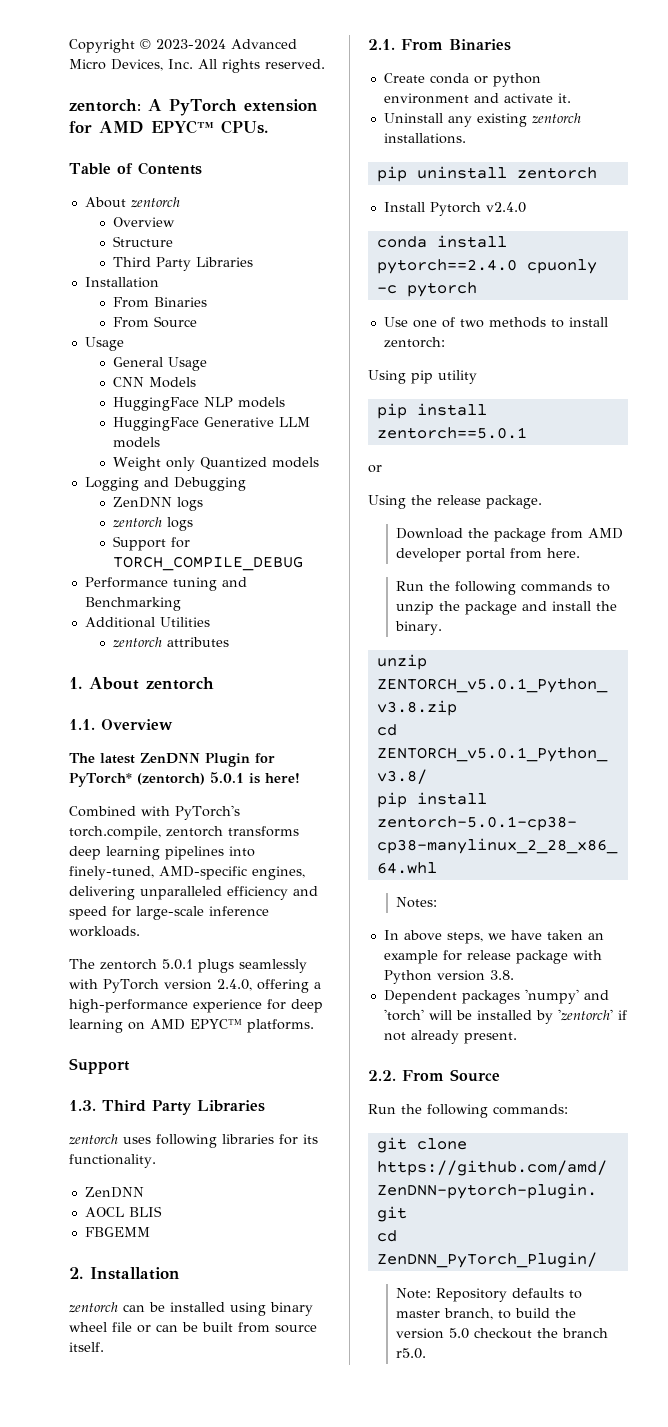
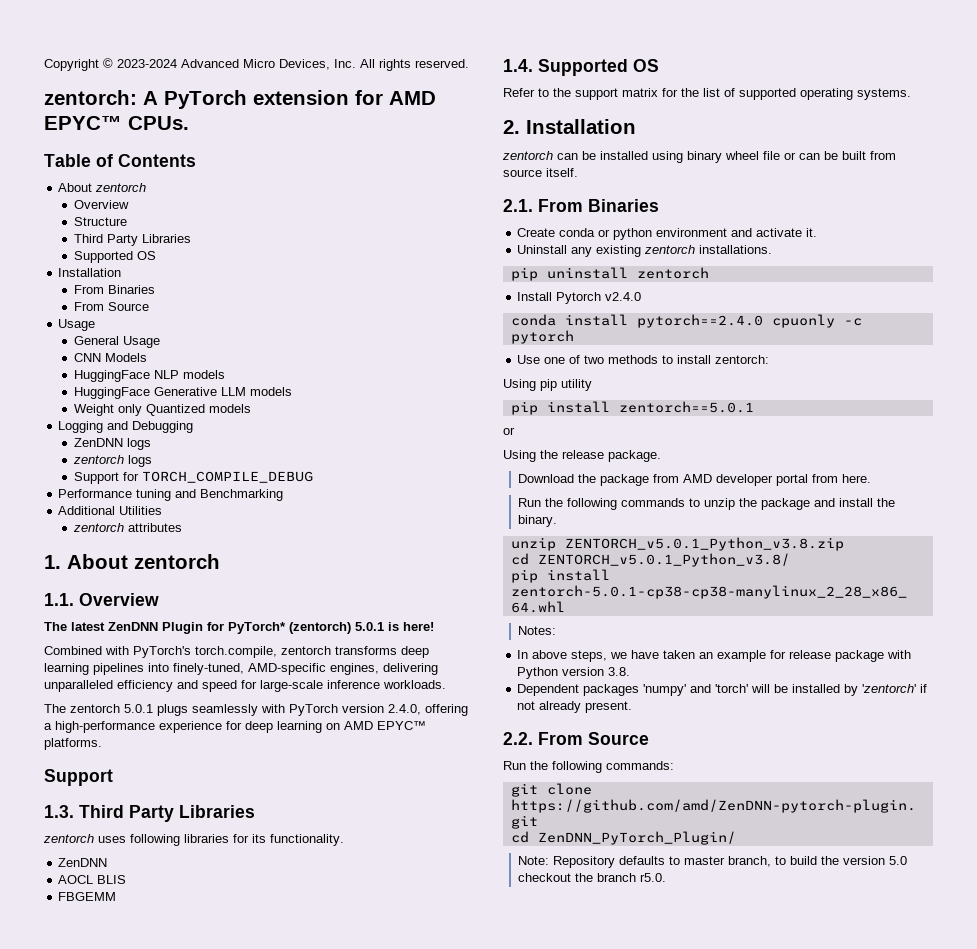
(253, 262) none -> [73,251,156,263] // Supported OS
(150, 1232) none -> [503,59,659,76] [503,88,911,100] // 1.4. Supported OS // Refer to the support matrix for the list of supported operating systems.

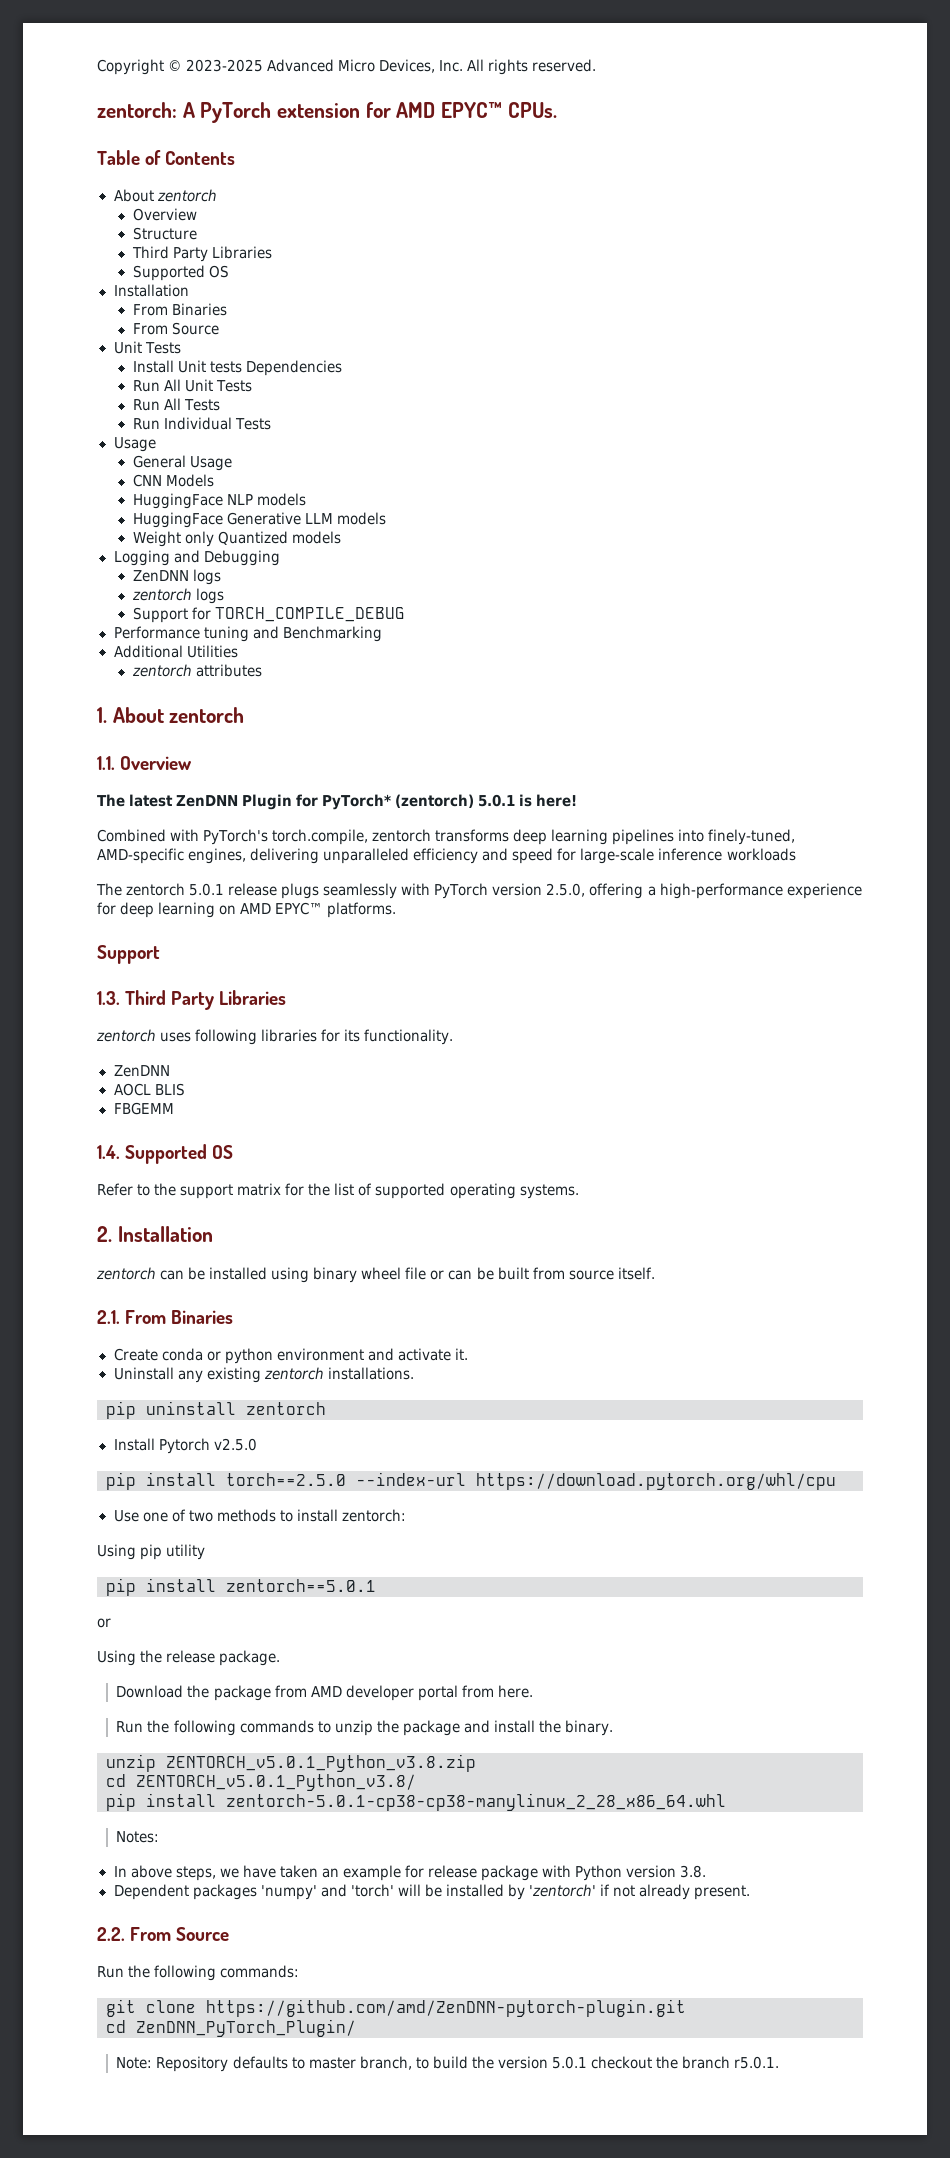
[117,59,177,68] 2023-2024 -> [186,59,264,72] 2023-2025
(149, 306) none -> [113,341,181,354] [132,360,343,376] [132,379,253,392] [132,398,221,411] [132,417,272,430] // Unit Tests // Install Unit tests Dependencies // Run All Unit Tests // Run All Tests // Run Individual Tests
[383,680,446,689] workloads. -> [726,848,796,861] workloads
(153, 708) none -> [228,883,278,896] release
[388,704,421,715] 2.4.0, -> [546,883,586,897] 2.5.0,
[605,292,642,301] [510,314,862,328] [510,330,574,344] v2.4.0 // conda install pytorch==2.4.0 cpuonly -c pytorch -> [213,1438,257,1451] [106,1472,836,1490] v2.5.0 // pip install torch==2.5.0 --index-url https://download.pytorch.org/whl/cpu
[889,856,908,865] 5.0 -> [551,2056,587,2069] 5.0.1
[640,873,667,882] r5.0. -> [734,2056,780,2069] r5.0.1.

